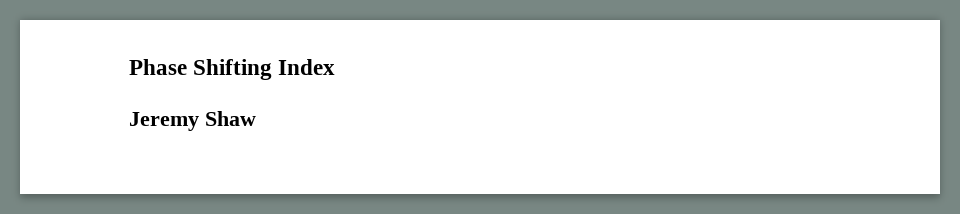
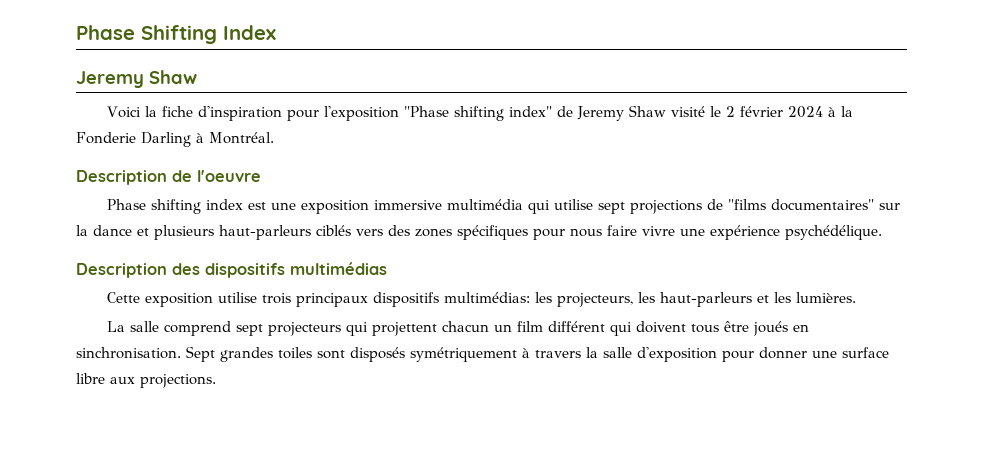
(256, 118) none -> [107,105,854,121] [76,132,274,147] [76,170,261,185] [107,199,901,214] [76,225,882,240] [76,262,387,278] [107,292,857,307] [107,321,810,336] [76,346,889,362] [76,373,216,388] // Voici la fiche d'inspiration pour l'exposition "Phase shifting index" de Jeremy Shaw visité le 2 février 2024 à la Fonderie Darling à Montréal. // Description de l'oeuvre // Phase shifting index est une exposition immersive multimédia qui utilise sept projections de "films documentaires" sur la dance et plusieurs haut-parleurs ciblés vers des zones spécifiques pour nous faire vivre une expérience psychédélique. // Description des dispositifs multimédias // Cette exposition utilise trois principaux dispositifs multimédias: les projecteurs, les haut-parleurs et les lumières. // La salle comprend sept projecteurs qui projettent chacun un film différent qui doivent tous être joués en sinchronisation. Sept grandes toiles sont disposés symétriquement à travers la salle d'exposition pour donner une surface libre aux projections.

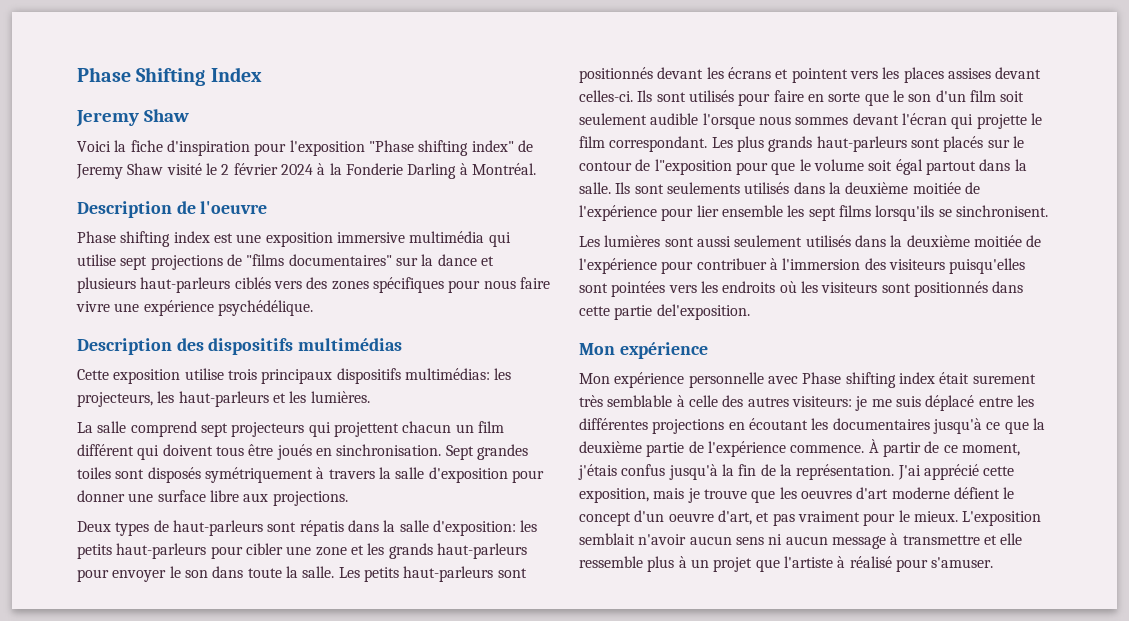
(216, 381) none -> [77,520,538,536] [77,543,527,559] [77,566,527,582] [579,67,1042,83] [579,90,1025,106] [579,113,1042,129] [579,136,1024,152] [579,159,1027,175] [579,182,980,194] [579,205,1048,221] [579,235,1042,247] [579,258,1026,274] [579,281,1024,297] [579,304,750,320] [579,342,708,359] [579,372,1036,388] [579,395,1034,411] [579,418,1045,434] [579,439,1020,457] [578,464,1015,480] [579,487,1015,503] [579,510,1042,526] [579,533,1023,549] [579,556,994,572] // Deux types de haut-parleurs sont répatis dans la salle d'exposition: les petits haut-parleurs pour cibler une zone et les grands haut-parleurs pour envoyer le son dans toute la salle. Les petits haut-parleurs sont positionnés devant les écrans et pointent vers les places assises devant celles-ci. Ils sont utilisés pour faire en sorte que le son d'un film soit seulement audible l'orsque nous sommes devant l'écran qui projette le film correspondant. Les plus grands haut-parleurs sont placés sur le contour de l"exposition pour que le volume soit égal partout dans la salle. Ils sont seulements utilisés dans la deuxième moitiée de l'expérience pour lier ensemble les sept films lorsqu'ils se sinchronisent. // Les lumières sont aussi seulement utilisés dans la deuxième moitiée de l'expérience pour contribuer à l'immersion des visiteurs puisqu'elles sont pointées vers les endroits où les visiteurs sont positionnés dans cette partie del'exposition. // Mon expérience // Mon expérience personnelle avec Phase shifting index était surement très semblable à celle des autres visiteurs: je me suis déplacé entre les différentes projections en écoutant les documentaires jusqu'à ce que la deuxième partie de l'expérience commence. À partir de ce moment, j'étais confus jusqu'à la fin de la représentation. J'ai apprécié cette exposition, mais je trouve que les oeuvres d'art moderne défient le concept d'un oeuvre d'art, et pas vraiment pour le mieux. L'exposition semblait n'avoir aucun sens ni aucun message à transmettre et elle ressemble plus à un projet que l'artiste à réalisé pour s'amuser.

